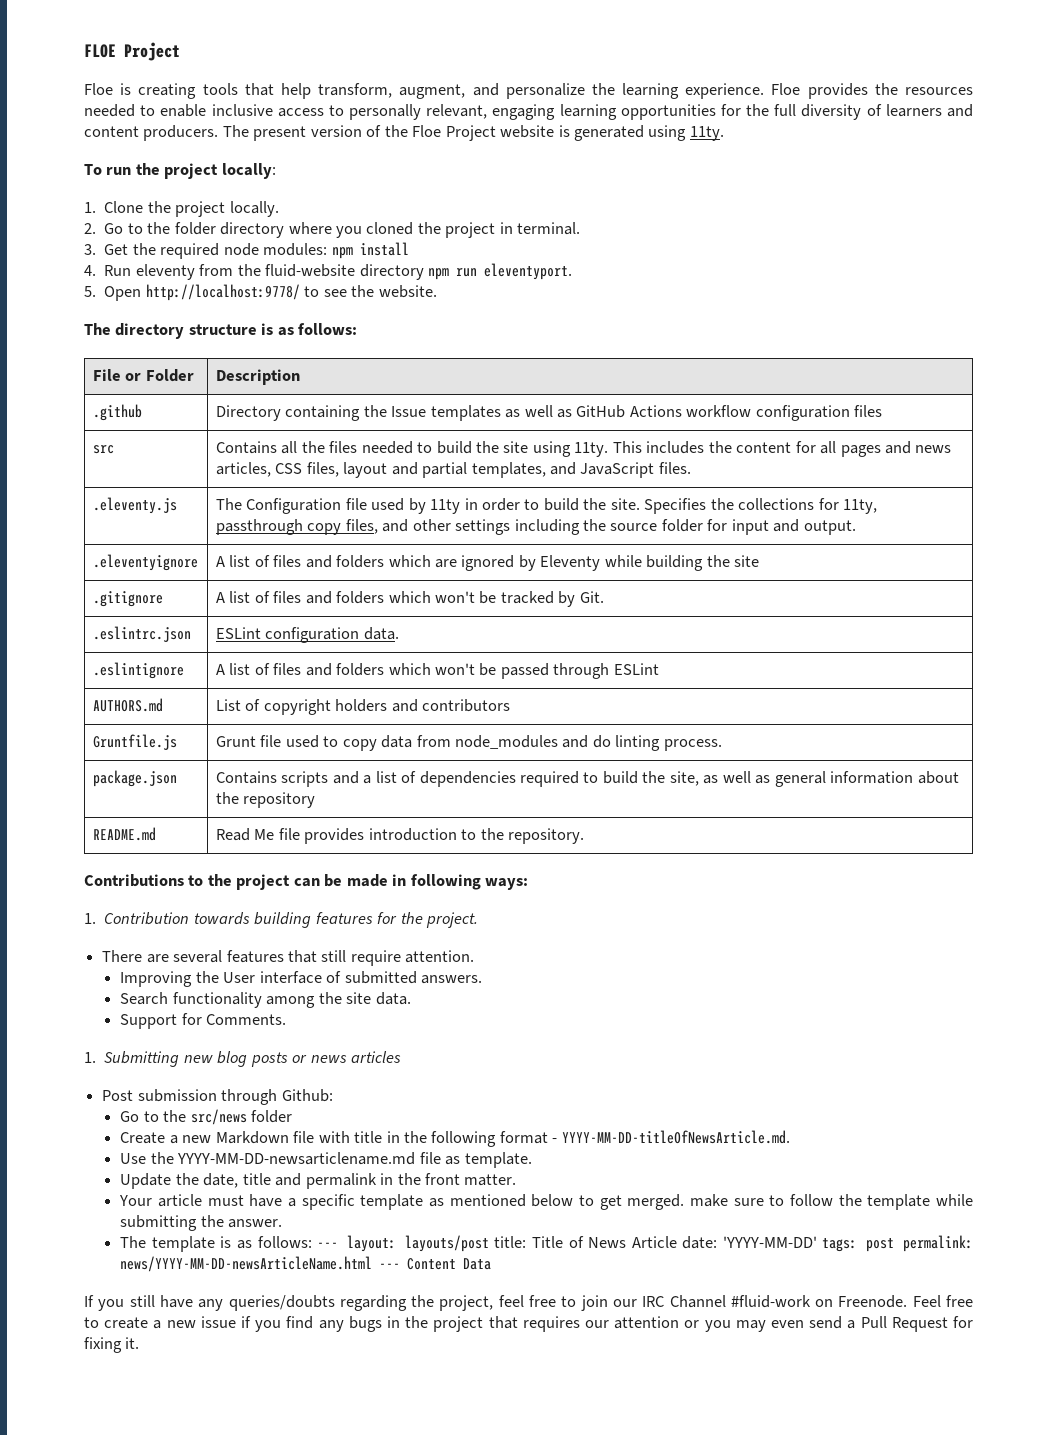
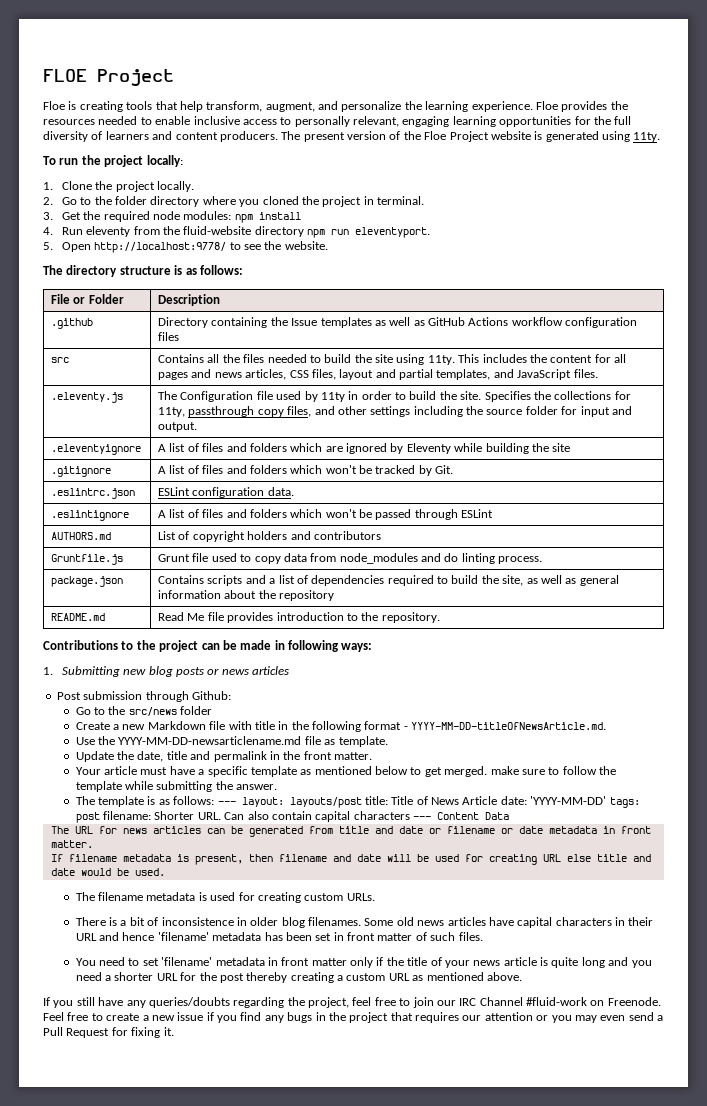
[84,912,478,928] [102,950,475,966] [120,971,483,987] [120,992,411,1008] [120,1013,287,1029] // 1. Contribution towards building features for the project. // There are several features that still require attention. // Improving the User interface of submitted answers. // Search functionality among the site data. // Support for Comments. -> (373, 647) none
[903,1235,973,1252] [120,1256,492,1272] permalink: news/YYYY-MM-DD-newsArticleName.html --- Content Data -> [103,811,510,822] [50,826,651,837] [50,840,93,848] [50,854,651,865] [50,868,165,876] [75,892,375,903] [75,917,654,928] [75,932,483,941] [75,957,652,968] [75,972,522,983] filename: Shorter URL. Can also contain capital characters --- Content Data // The URL for news articles can be generated from title and date or filename or date metadata in front matter. // If filename metadata is present, then filename and date will be used for creating URL else title and date would be used. // The filename metadata is used for creating custom URLs. // There is a bit of inconsistence in older blog filenames. Some old news articles have capital characters in their URL and hence 'filename' metadata has been set in front matter of such files. // You need to set 'filename' metadata in front matter only if the title of your news article is quite long and you need a shorter URL for the post thereby creating a custom URL as mentioned above.

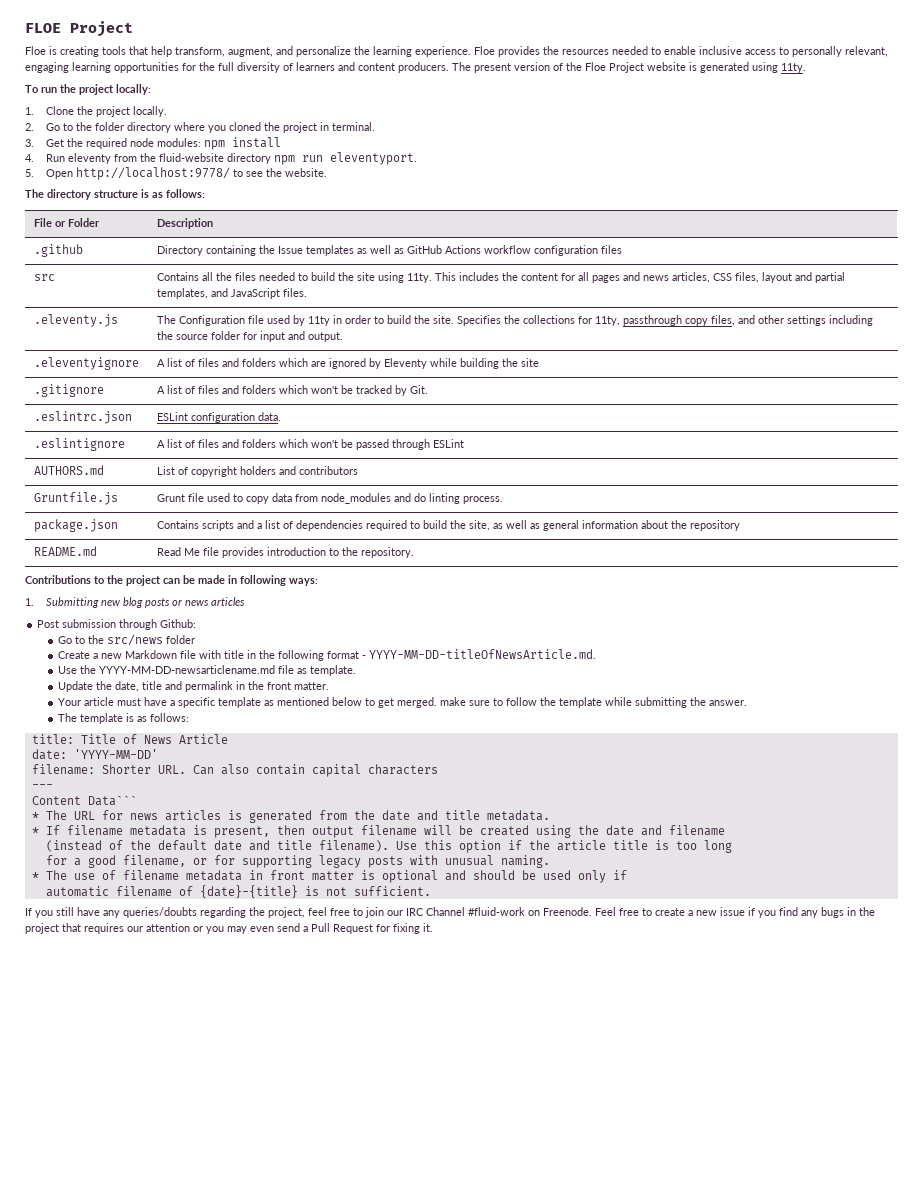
[217,797,362,808] --- layout: layouts/post -> (189, 717) //
(498, 800) none -> (228, 739) //
[609,797,640,808] [75,812,100,823] tags: post -> (158, 754) //
[413,812,510,820] --- Content Data // -> [31,784,53,789] [31,795,137,806] [31,812,39,820] // --- // Content Data``` // *
[206,826,651,837] [50,840,93,848] can be generated from title and date or filename or date metadata in front matter. // -> [227,810,550,823] [31,827,39,835] is generated from the date and title metadata. // *
[278,854,651,865] [50,868,165,876] [75,892,375,903] [75,917,654,928] [75,932,483,941] [75,957,652,968] [75,972,522,983] filename and date will be used for creating URL else title and date would be used. // The filename metadata is used for creating custom URLs. // There is a bit of inconsistence in older blog filenames. Some old news articles have capital characters in their URL and hence 'filename' metadata has been set in front matter of such files. // You need to set 'filename' metadata in front matter only if the title of your news article is quite long and you need a shorter URL for the post thereby creating a custom URL as mentioned above. -> [311,825,725,838] [45,840,732,853] [45,855,550,868] [31,870,627,883] [45,885,431,898] output filename will be created using the date and filename // (instead of the default date and title filename). Use this option if the article title is too long // for a good filename, or for supporting legacy posts with unusual naming. // * The use of filename metadata in front matter is optional and should be used only if // automatic filename of {date}-{title} is not sufficient.

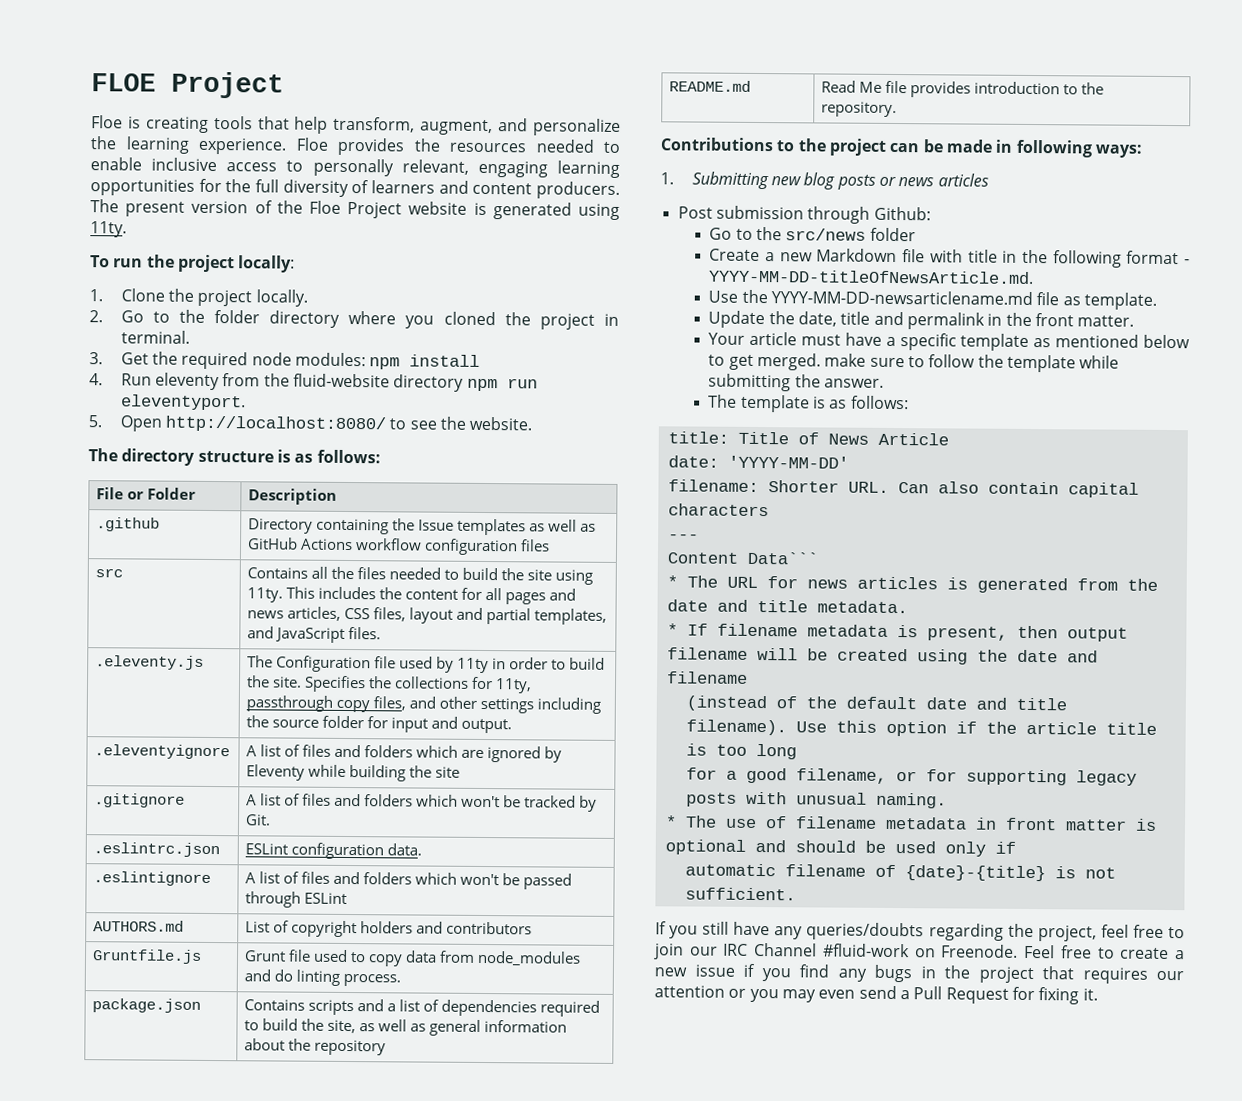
[75,167,230,180] http://localhost:9778/ -> [165,415,387,433] http://localhost:8080/

